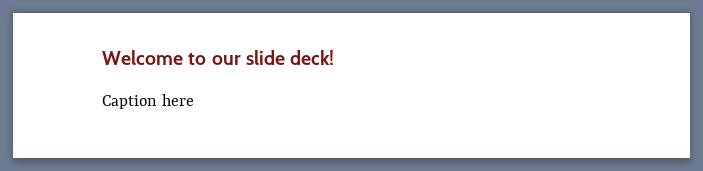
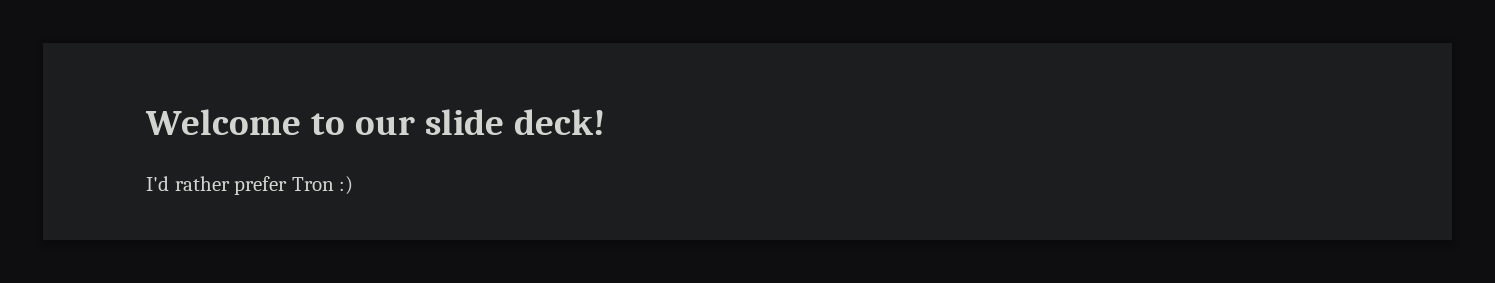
[102,94,194,109] Caption here -> [146,176,354,195] I'd rather prefer Tron :)

